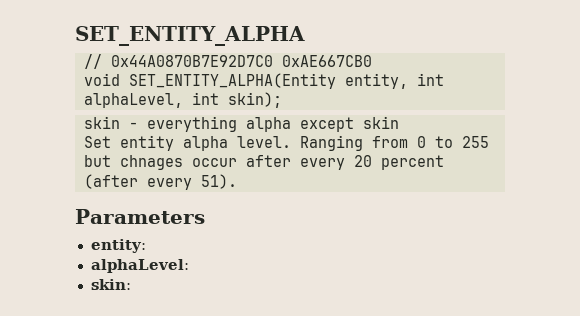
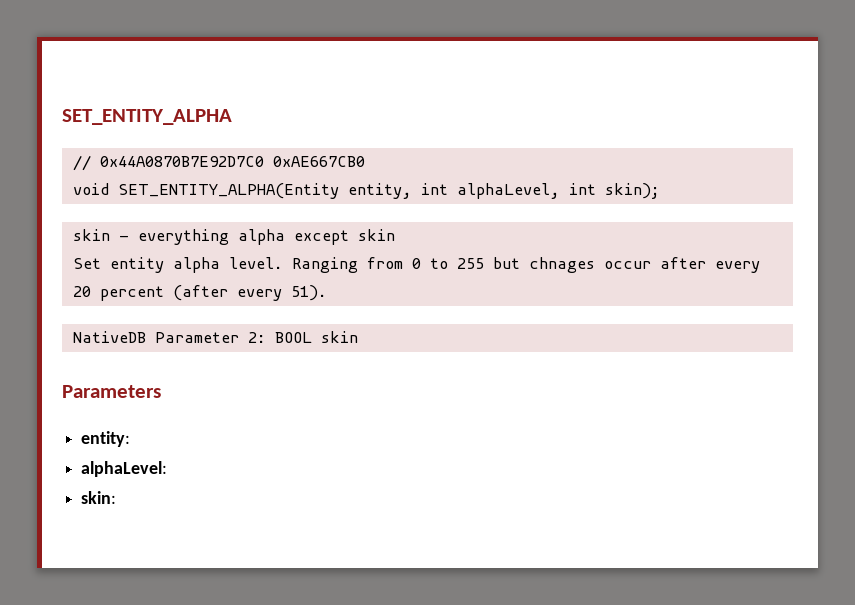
(237, 181) none -> [72,331,358,343] // NativeDB Parameter 2: BOOL skin

